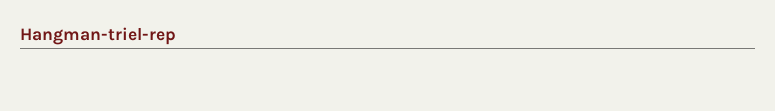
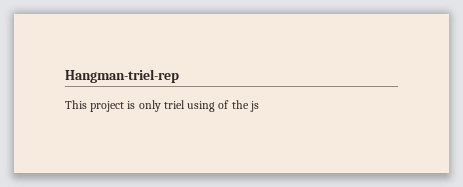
(176, 36) none -> [65,100,259,112] // This project is only triel using of the js

